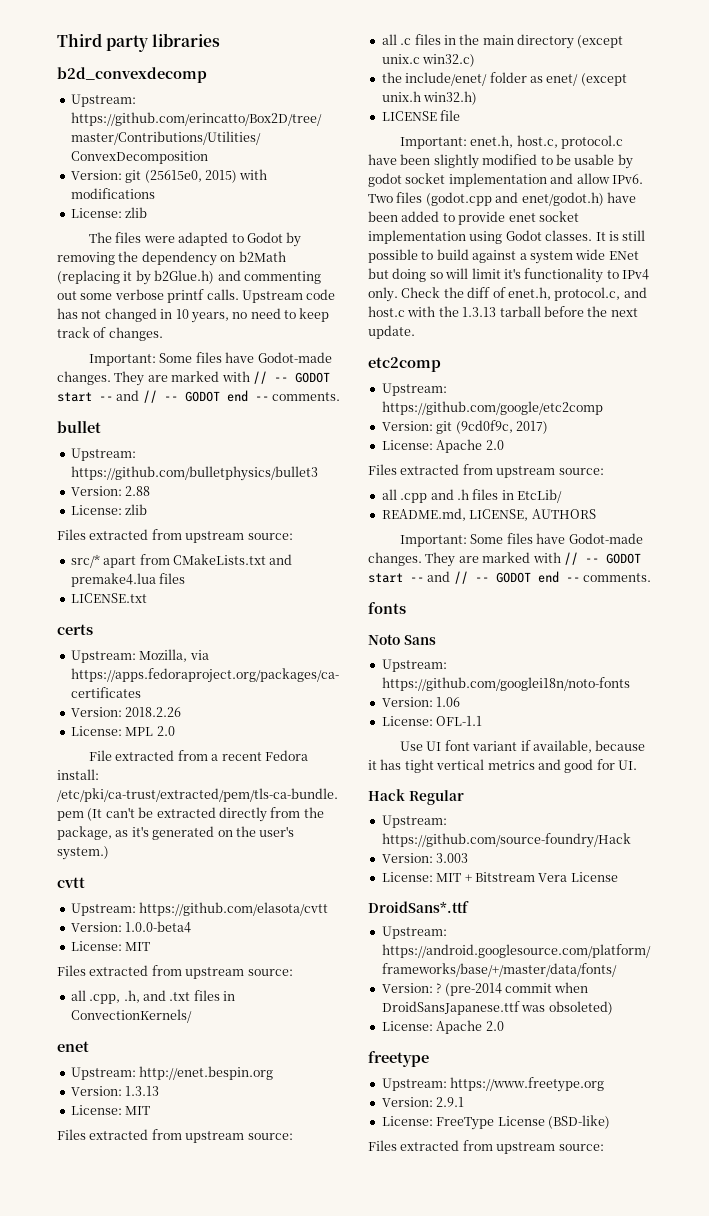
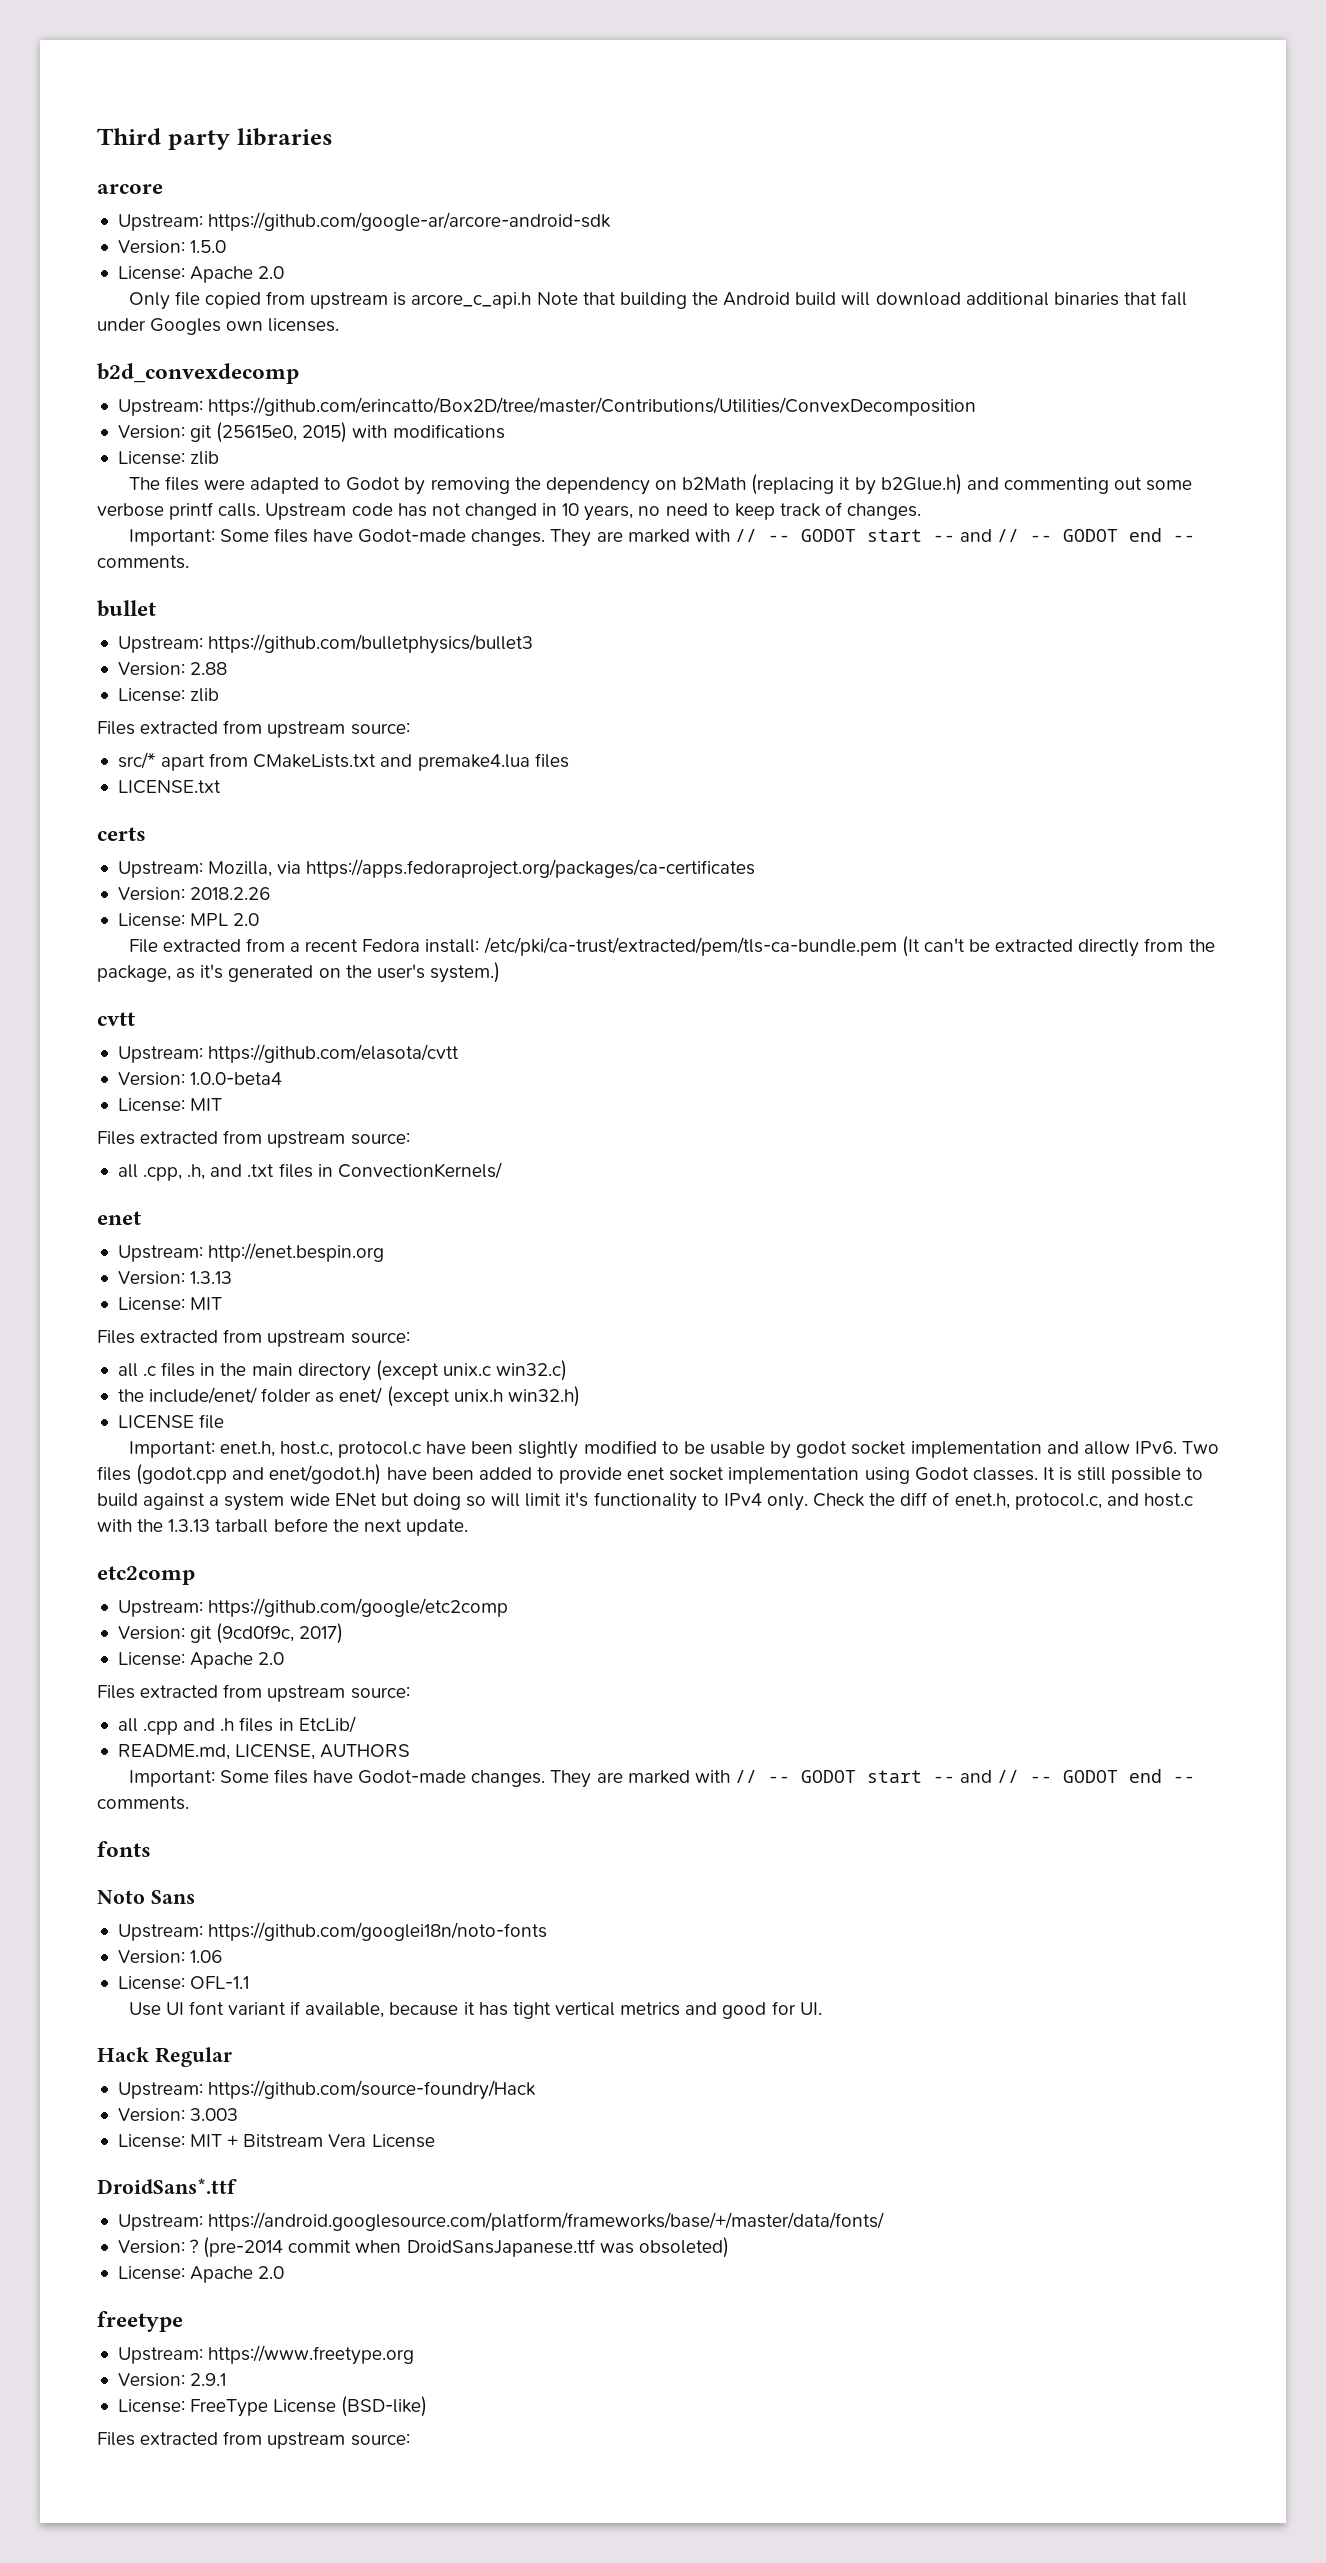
(221, 40) none -> [97,184,163,194] [117,212,612,231] [117,240,227,254] [117,266,285,283] [128,291,1188,310] [97,318,340,335] // arcore // Upstream: https://github.com/google-ar/arcore-android-sdk // Version: 1.5.0 // License: Apache 2.0 // Only file copied from upstream is arcore_c_api.h Note that building the Android build will download additional binaries that fall under Googles own licenses.

